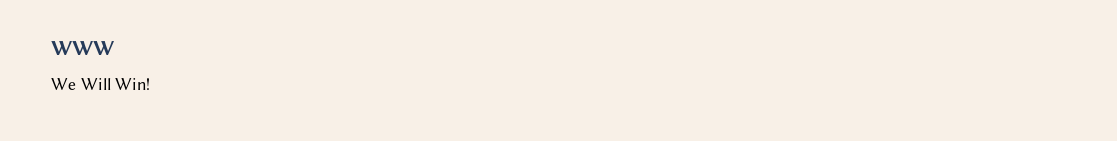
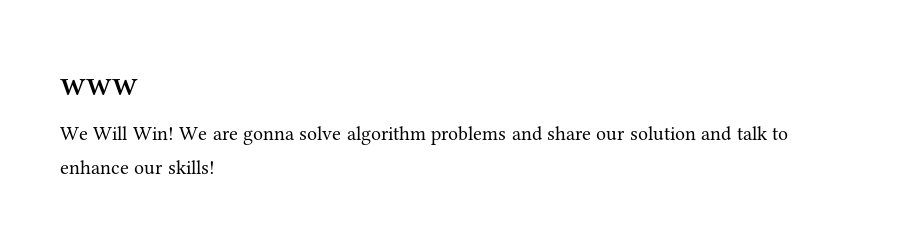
(151, 84) none -> [179,126,788,145] [60,160,215,175] We are gonna solve algorithm problems and share our solution and talk to enhance our skills!

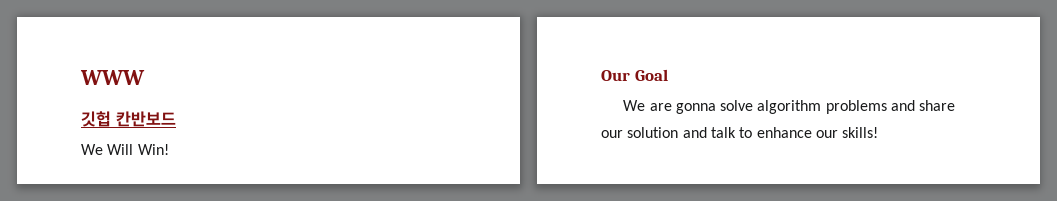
(138, 87) none -> [81,111,176,127] // 깃헙 칸반보드
(174, 133) none -> [601,69,668,81] // Our Goal //

